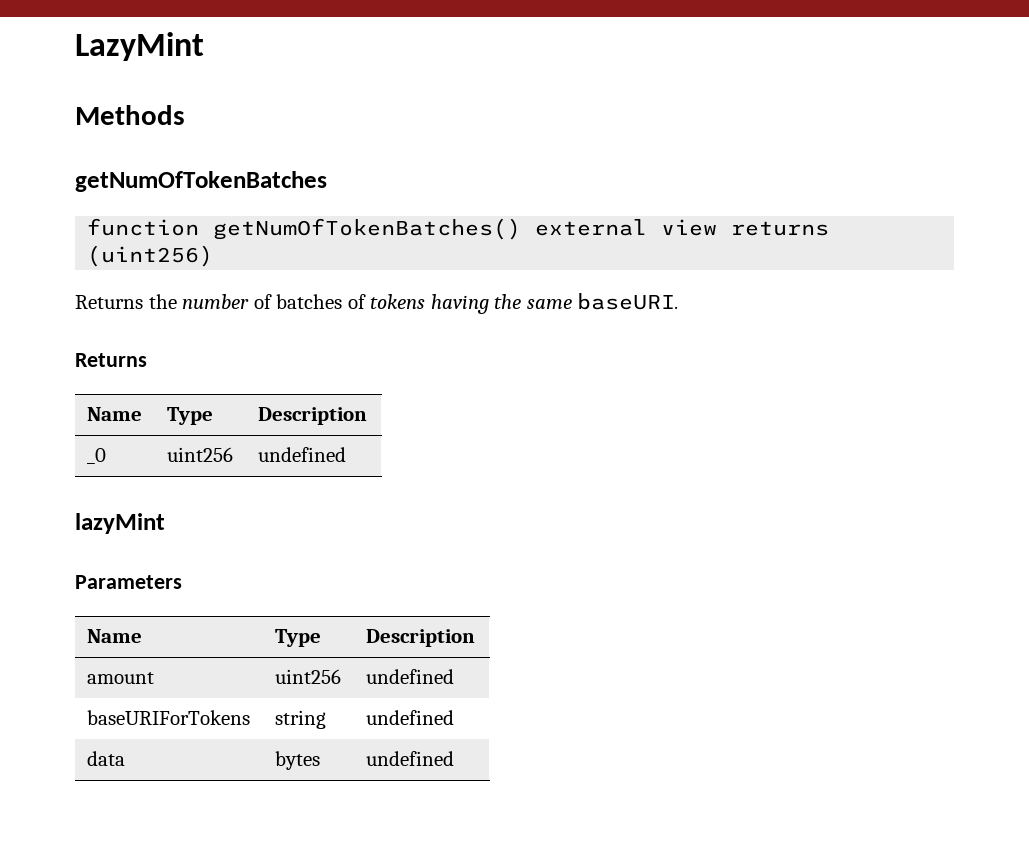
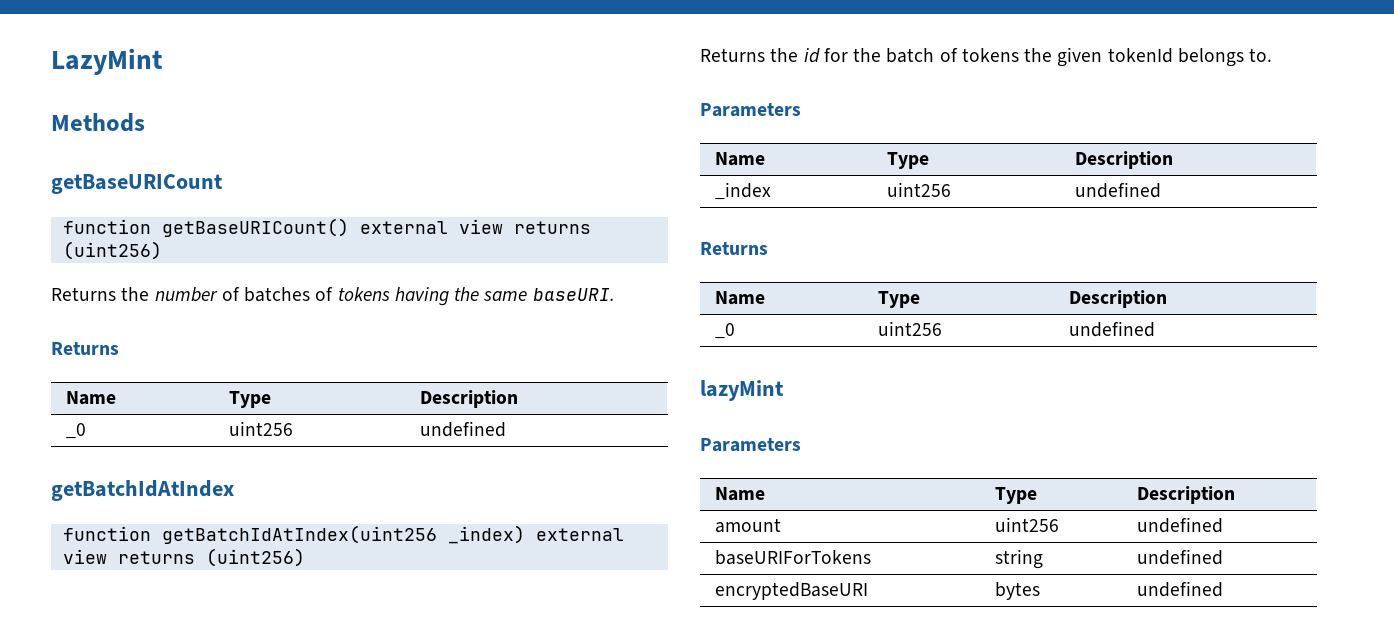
[75,171,327,192] [87,218,522,240] getNumOfTokenBatches // function getNumOfTokenBatches() -> [51,174,223,194] [62,218,349,237] getBaseURICount // function getBaseURICount()
(347, 454) none -> [51,480,234,501] [62,525,624,544] [62,548,305,567] [700,47,1273,67] [700,103,801,117] [714,152,765,166] [886,152,929,169] [1074,151,1173,169] [714,182,771,200] [886,182,951,197] [1074,182,1161,198] [700,242,768,255] [714,291,765,305] [877,291,920,308] [1068,290,1167,308] [714,323,735,339] [877,321,942,336] [1068,321,1155,337] // getBatchIdAtIndex // function getBatchIdAtIndex(uint256 _index) external view returns (uint256) // Returns the id for the batch of tokens the given tokenId belongs to. // Parameters // Name | Type | Description // _index | uint256 | undefined // Returns // Name | Type | Description // _0 | uint256 | undefined
[87,751,126,766] data -> [714,582,868,600] encryptedBaseURI

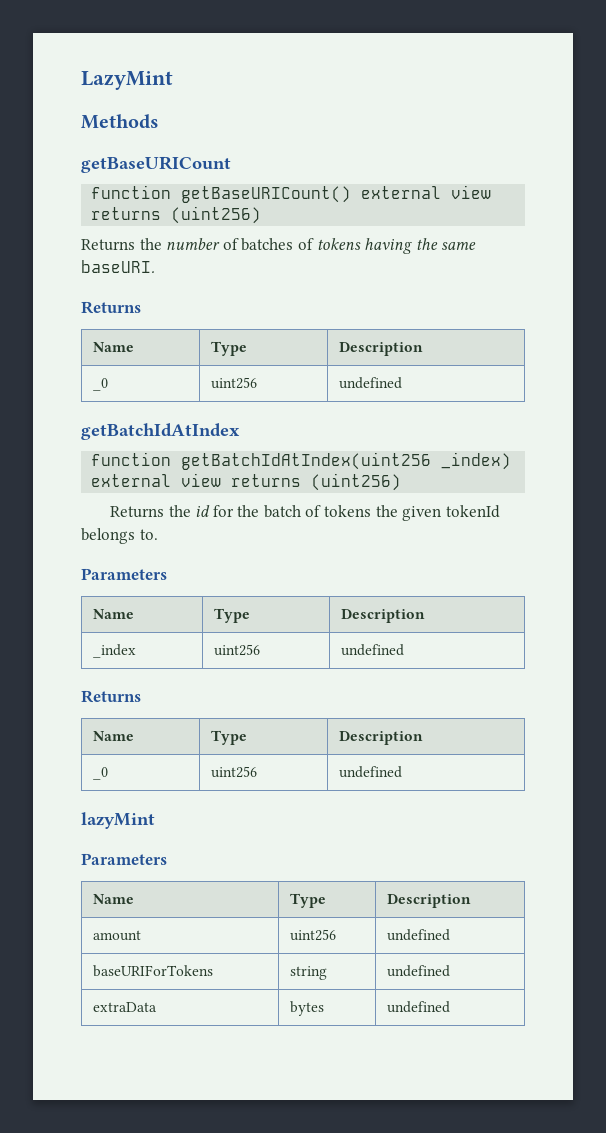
[714,582,868,600] encryptedBaseURI -> [92,1002,157,1012] extraData

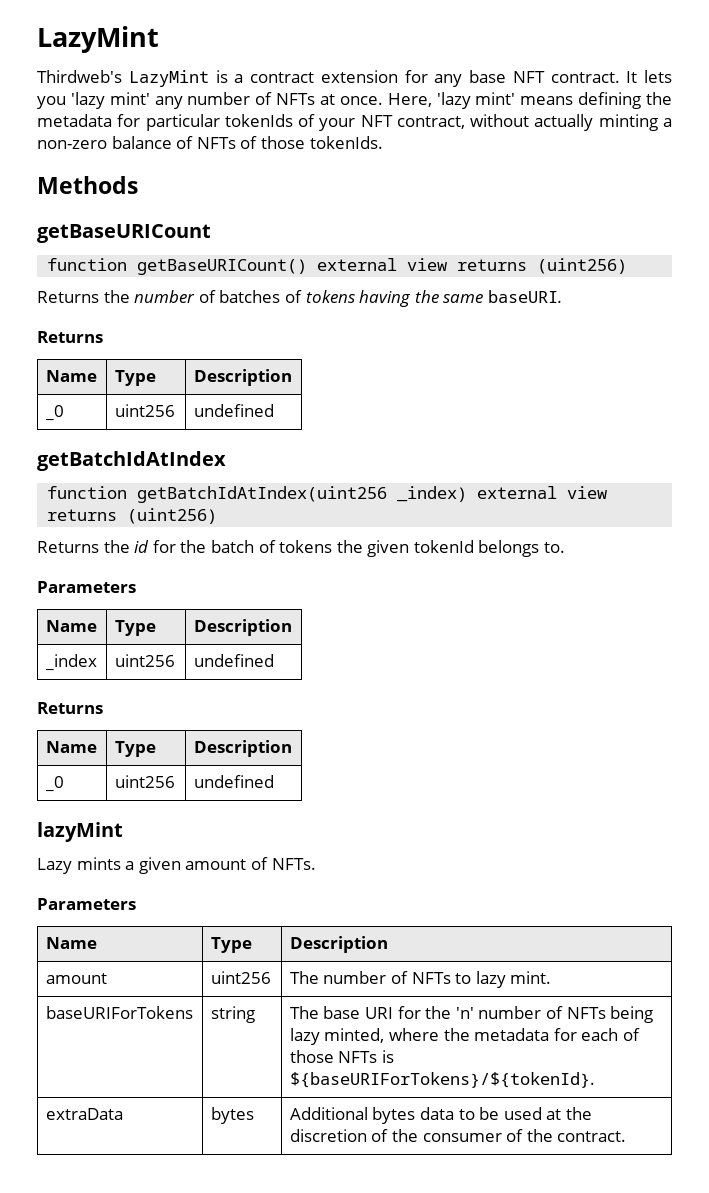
[81,71,173,90] LazyMint -> [37,26,159,53] [37,70,672,87] [37,92,673,109] [37,114,672,131] [37,136,383,149] LazyMint // Thirdweb's LazyMint is a contract extension for any base NFT contract. It lets you 'lazy mint' any number of NFTs at once. Here, 'lazy mint' means defining the metadata for particular tokenIds of your NFT contract, without actually minting a non-zero balance of NFTs of those tokenIds.
(155, 820) none -> [37,857,316,874] // Lazy mints a given amount of NFTs.
[386,929,450,941] [92,965,213,977] [289,966,327,980] [386,965,450,977] [92,1002,157,1012] [289,1001,324,1016] [386,1001,450,1013] undefined // baseURIForTokens | string | undefined // extraData | bytes | undefined -> [289,971,552,988] [45,1006,193,1019] [210,1006,255,1023] [289,1006,654,1023] [289,1028,640,1045] [289,1050,394,1063] [289,1072,595,1088] [45,1108,123,1120] [210,1107,254,1124] [289,1107,592,1124] [289,1129,627,1142] The number of NFTs to lazy mint. // baseURIForTokens | string | The base URI for the 'n' number of NFTs being lazy minted, where the metadata for each of those NFTs is ${baseURIForTokens}/${tokenId}. // extraData | bytes | Additional bytes data to be used at the discretion of the consumer of the contract.

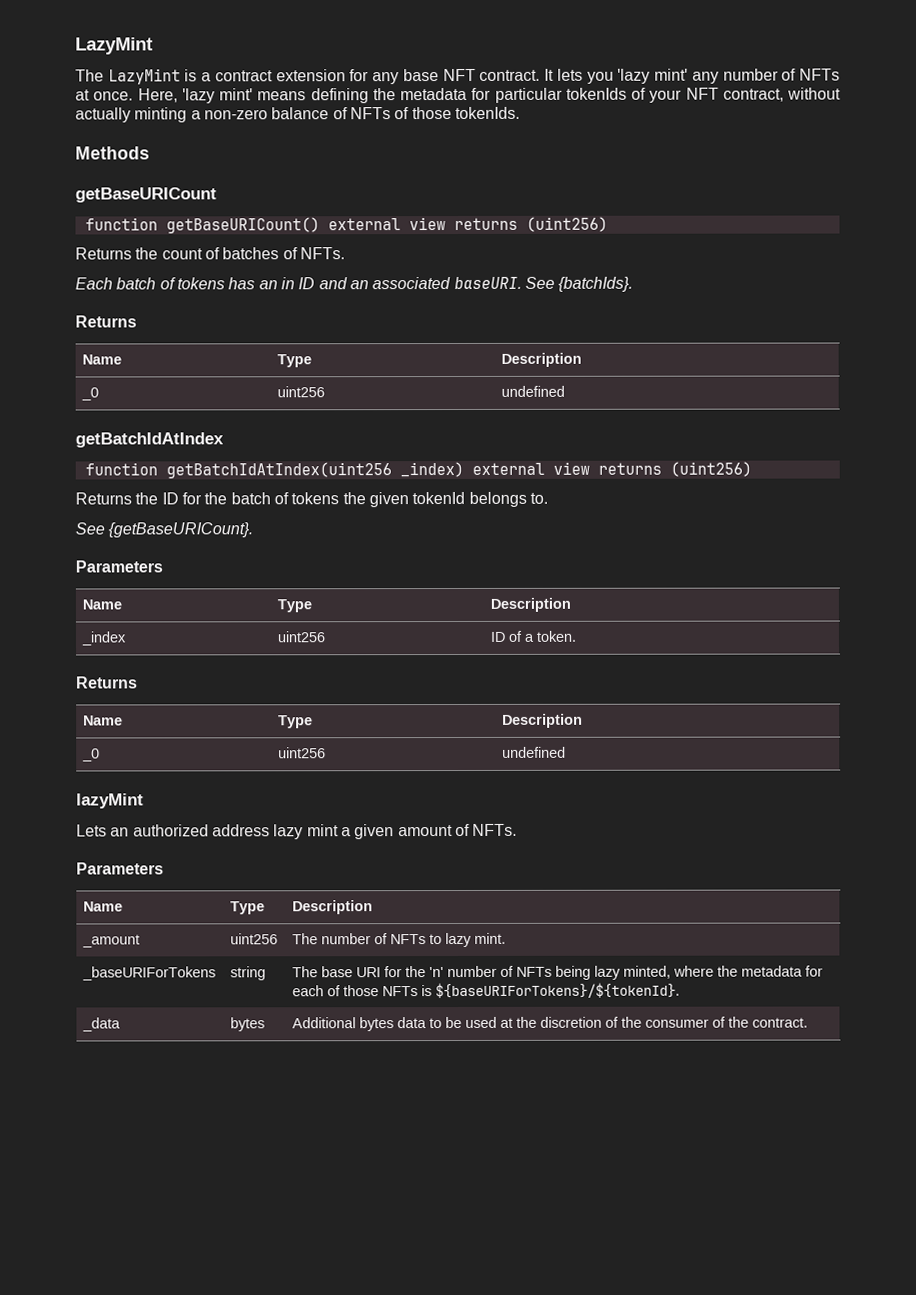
[37,70,122,83] Thirdweb's -> [75,69,104,82] The
[134,290,196,303] number -> [161,248,203,260] count
[305,290,484,307] tokens having the same -> [299,247,345,260] [75,277,452,290] NFTs. // Each batch of tokens has an in ID and an associated
(562, 296) none -> [524,276,634,292] See {batchIds}.
[134,540,150,553] id -> [161,492,179,505] ID
(566, 547) none -> [75,522,254,538] // See {getBaseURICount}.
[193,654,274,667] undefined -> [490,630,577,642] ID of a token.
[37,857,121,874] Lazy mints -> [76,824,339,840] Lets an authorized address lazy mint
[45,973,107,984] amount -> [82,934,141,948] _amount
[45,1006,193,1019] baseURIForTokens -> [82,966,217,981] _baseURIForTokens
[45,1108,123,1120] extraData -> [82,1017,122,1032] _data

